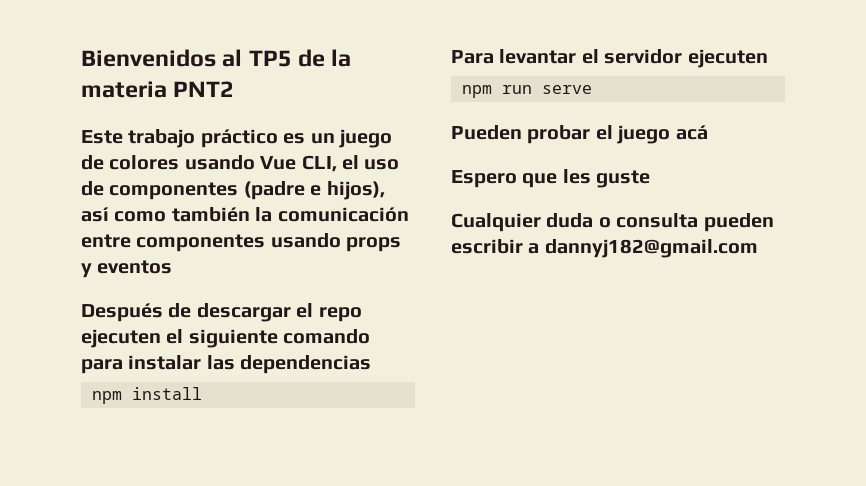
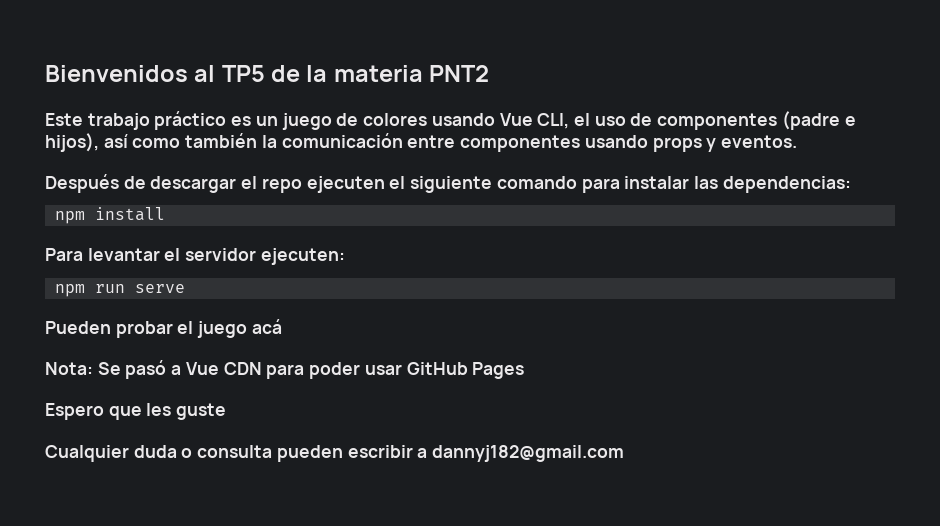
[97,260,173,274] eventos -> [720,135,797,148] eventos.
[240,355,372,374] dependencias -> [722,176,851,193] dependencias:
[687,49,768,68] ejecuten -> [260,248,345,265] ejecuten:
(708, 132) none -> [45,360,525,379] // Nota: Se pasó a Vue CDN para poder usar GitHub Pages

